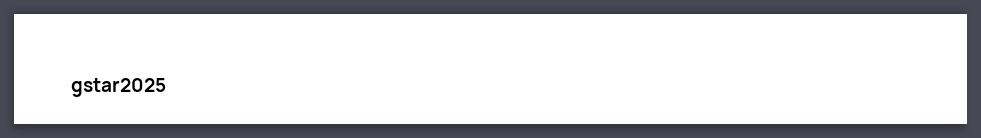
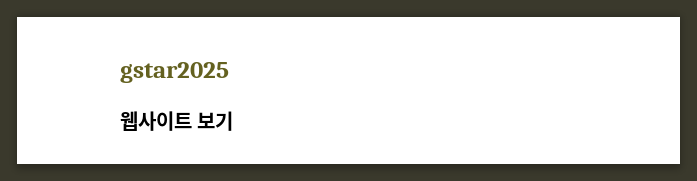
(166, 87) none -> [120,111,234,131] // 웹사이트 보기

